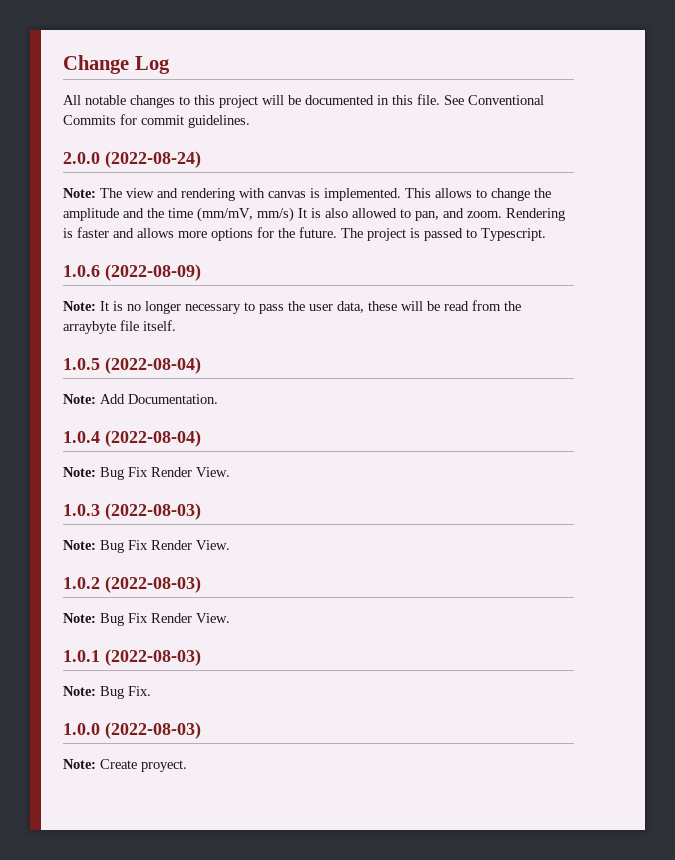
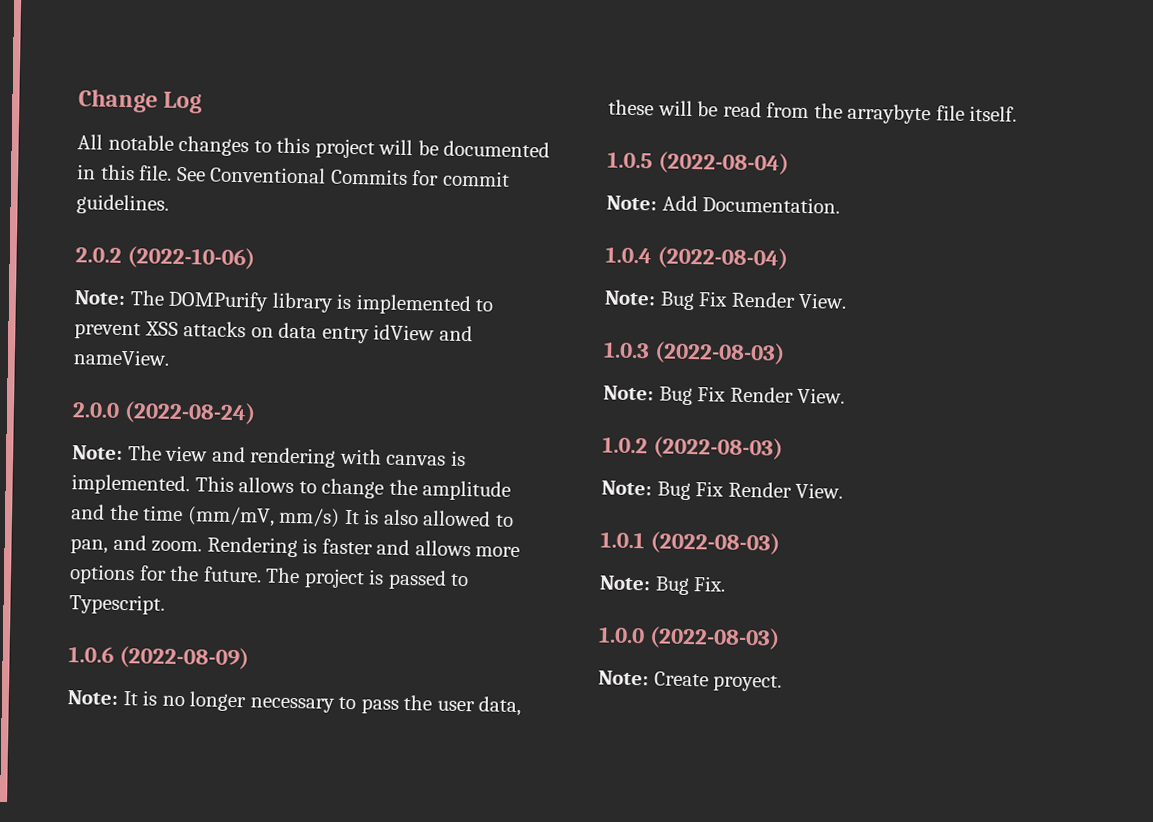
(250, 121) none -> [75,246,256,270] [74,290,494,316] [74,321,473,344] [73,349,169,366] // 2.0.2 (2022-10-06) // Note: The DOMPurify library is implemented to prevent XSS attacks on data entry idView and nameView.

